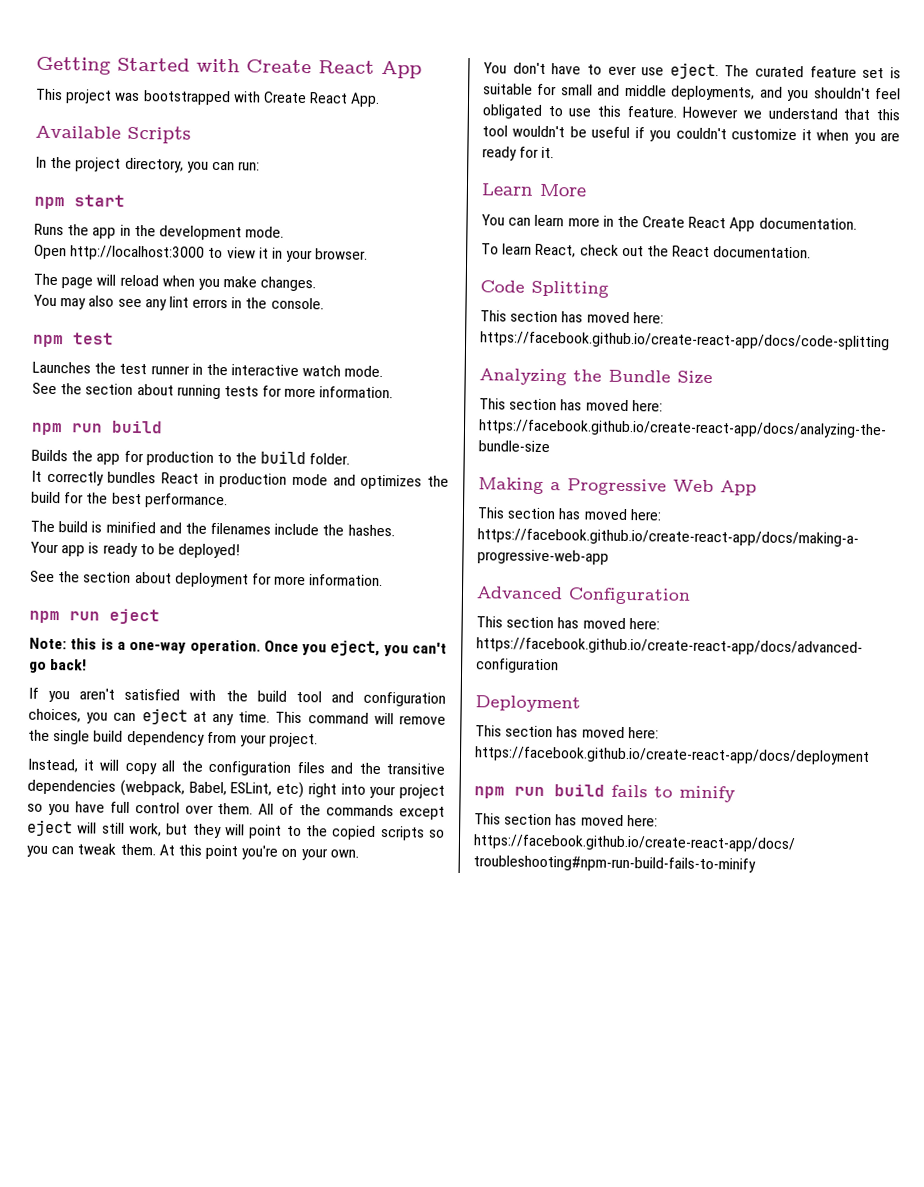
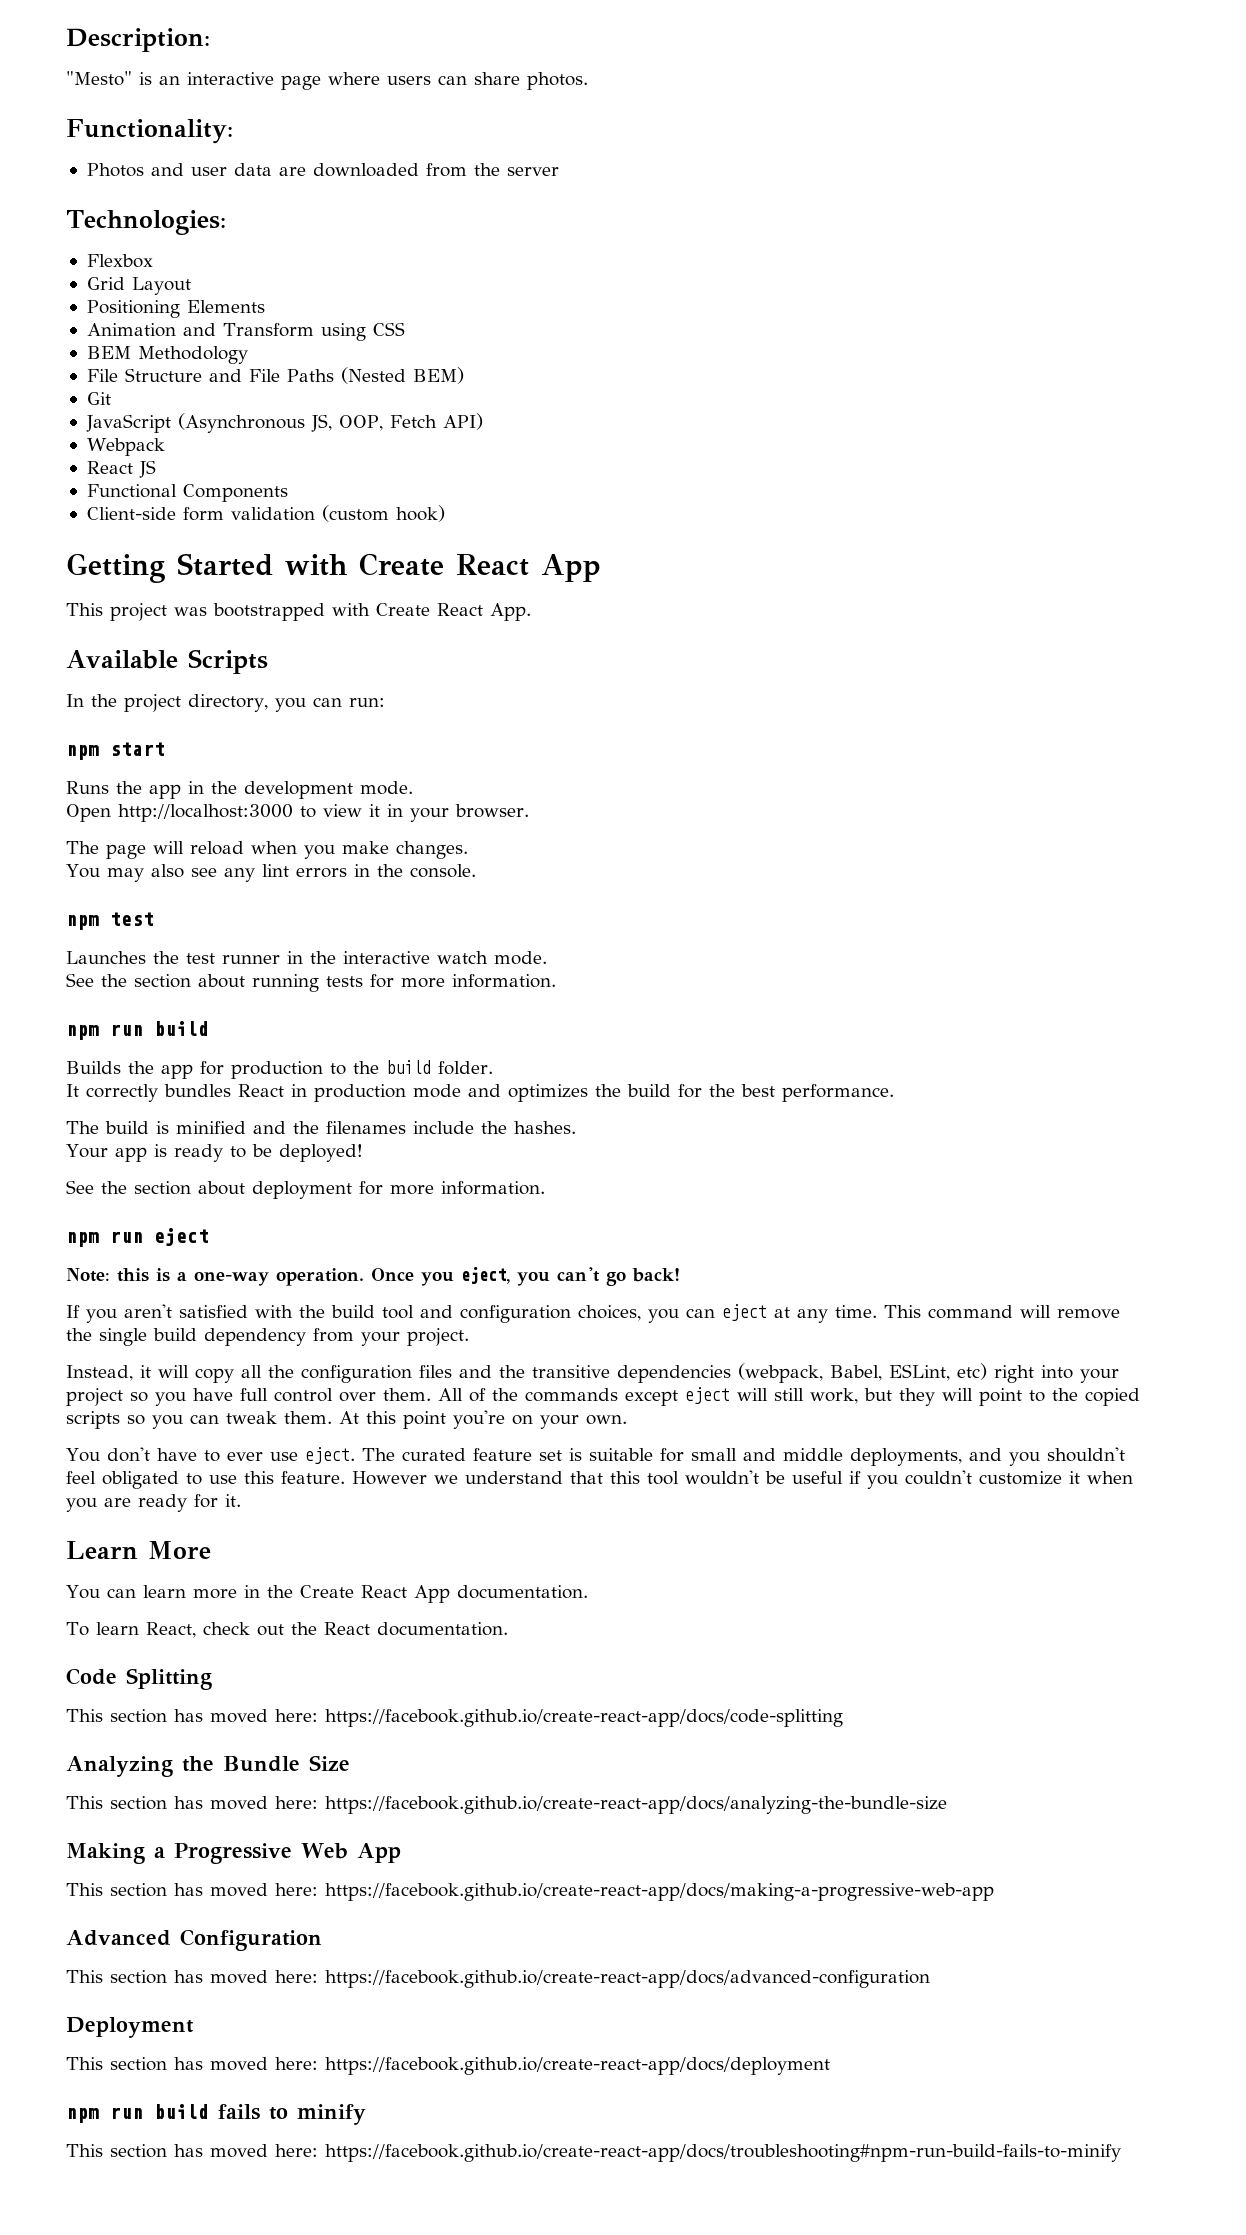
(36, 65) none -> [66,28,210,52] [66,71,588,90] [66,119,233,144] [86,163,559,177] [66,210,226,235] [86,254,153,268] [86,277,191,295] [86,300,265,318] [86,322,405,341] [86,346,248,364] [86,367,464,384] [86,392,111,405] [85,413,483,433] [86,438,165,456] [86,460,156,478] [86,484,288,502] [86,505,445,522] Description: // "Mesto" is an interactive page where users can share photos. // Functionality: // Photos and user data are downloaded from the server // Technologies: // Flexbox // Grid Layout // Positioning Elements // Animation and Transform using CSS // BEM Methodology // File Structure and File Paths (Nested BEM) // Git // JavaScript (Asynchronous JS, OOP, Fetch API) // Webpack // React JS // Functional Components // Client-side form validation (custom hook) //

